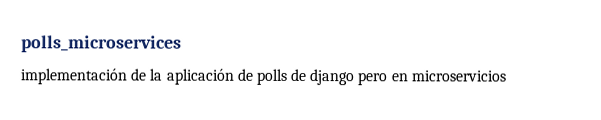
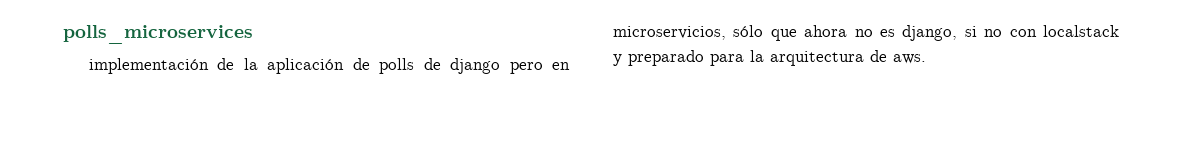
[410,70,506,82] microservicios -> [613,25,1119,41] [613,50,926,66] microservicios, sólo que ahora no es django, si no con localstack y preparado para la arquitectura de aws.

